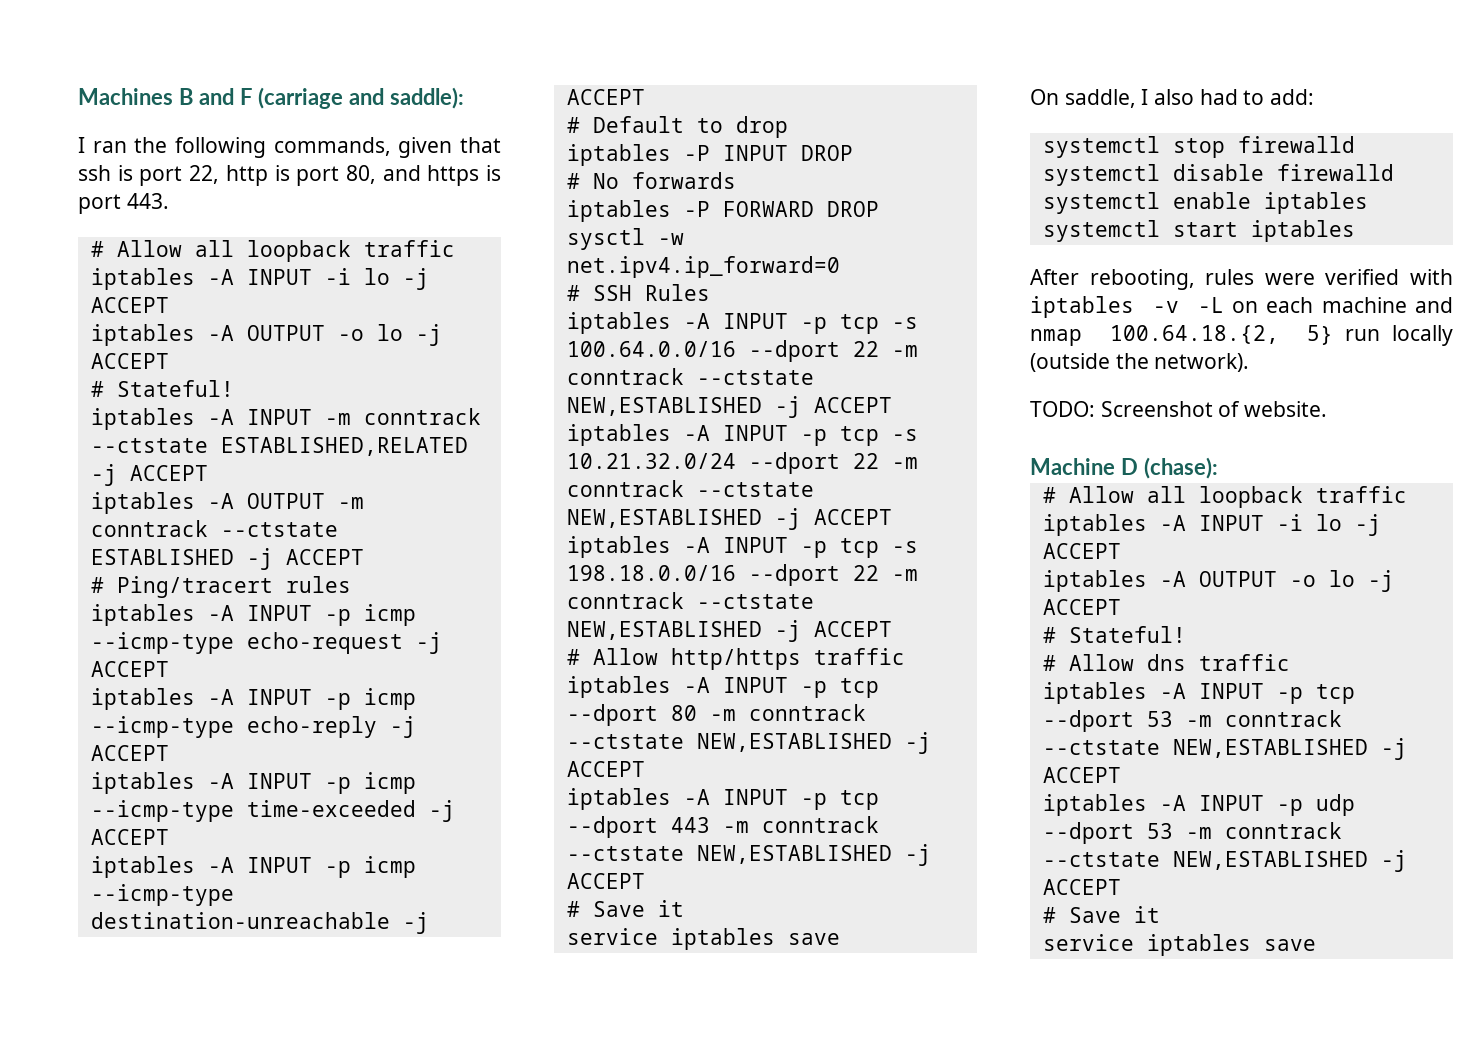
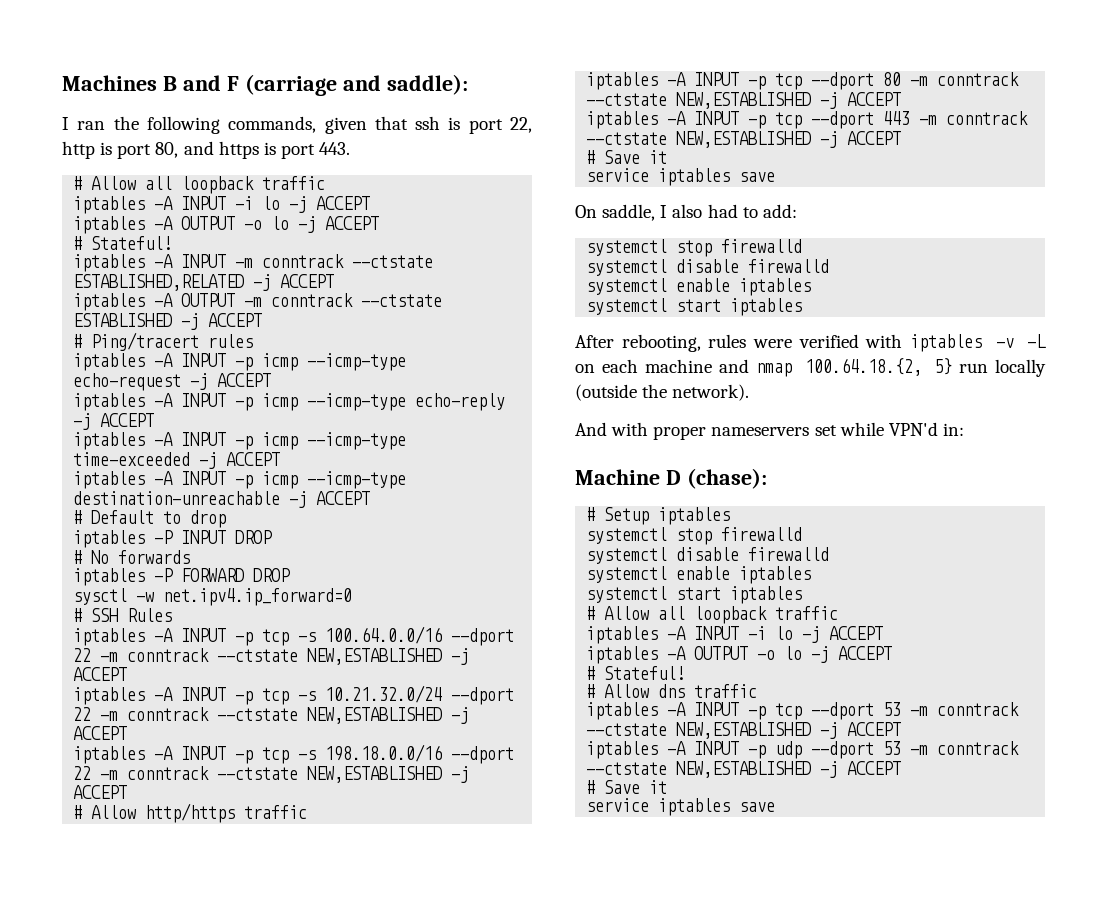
[1030,401,1328,417] [1030,457,1218,479] TODO: Screenshot of website. // Machine D (chase): -> [575,422,964,440] [575,468,767,489] [586,507,731,525] [586,527,803,545] [586,547,830,564] [586,566,812,584] [586,586,803,604] And with proper nameservers set while VPN'd in: // Machine D (chase): // # Setup iptables // systemctl stop firewalld // systemctl disable firewalld // systemctl enable iptables // systemctl start iptables

